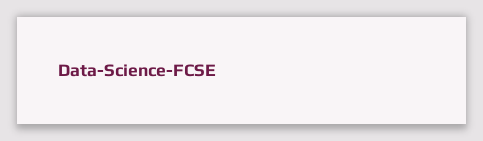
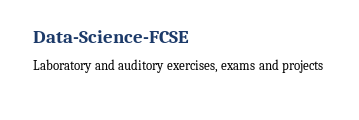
(216, 70) none -> [33,59,324,73] // Laboratory and auditory exercises, exams and projects

